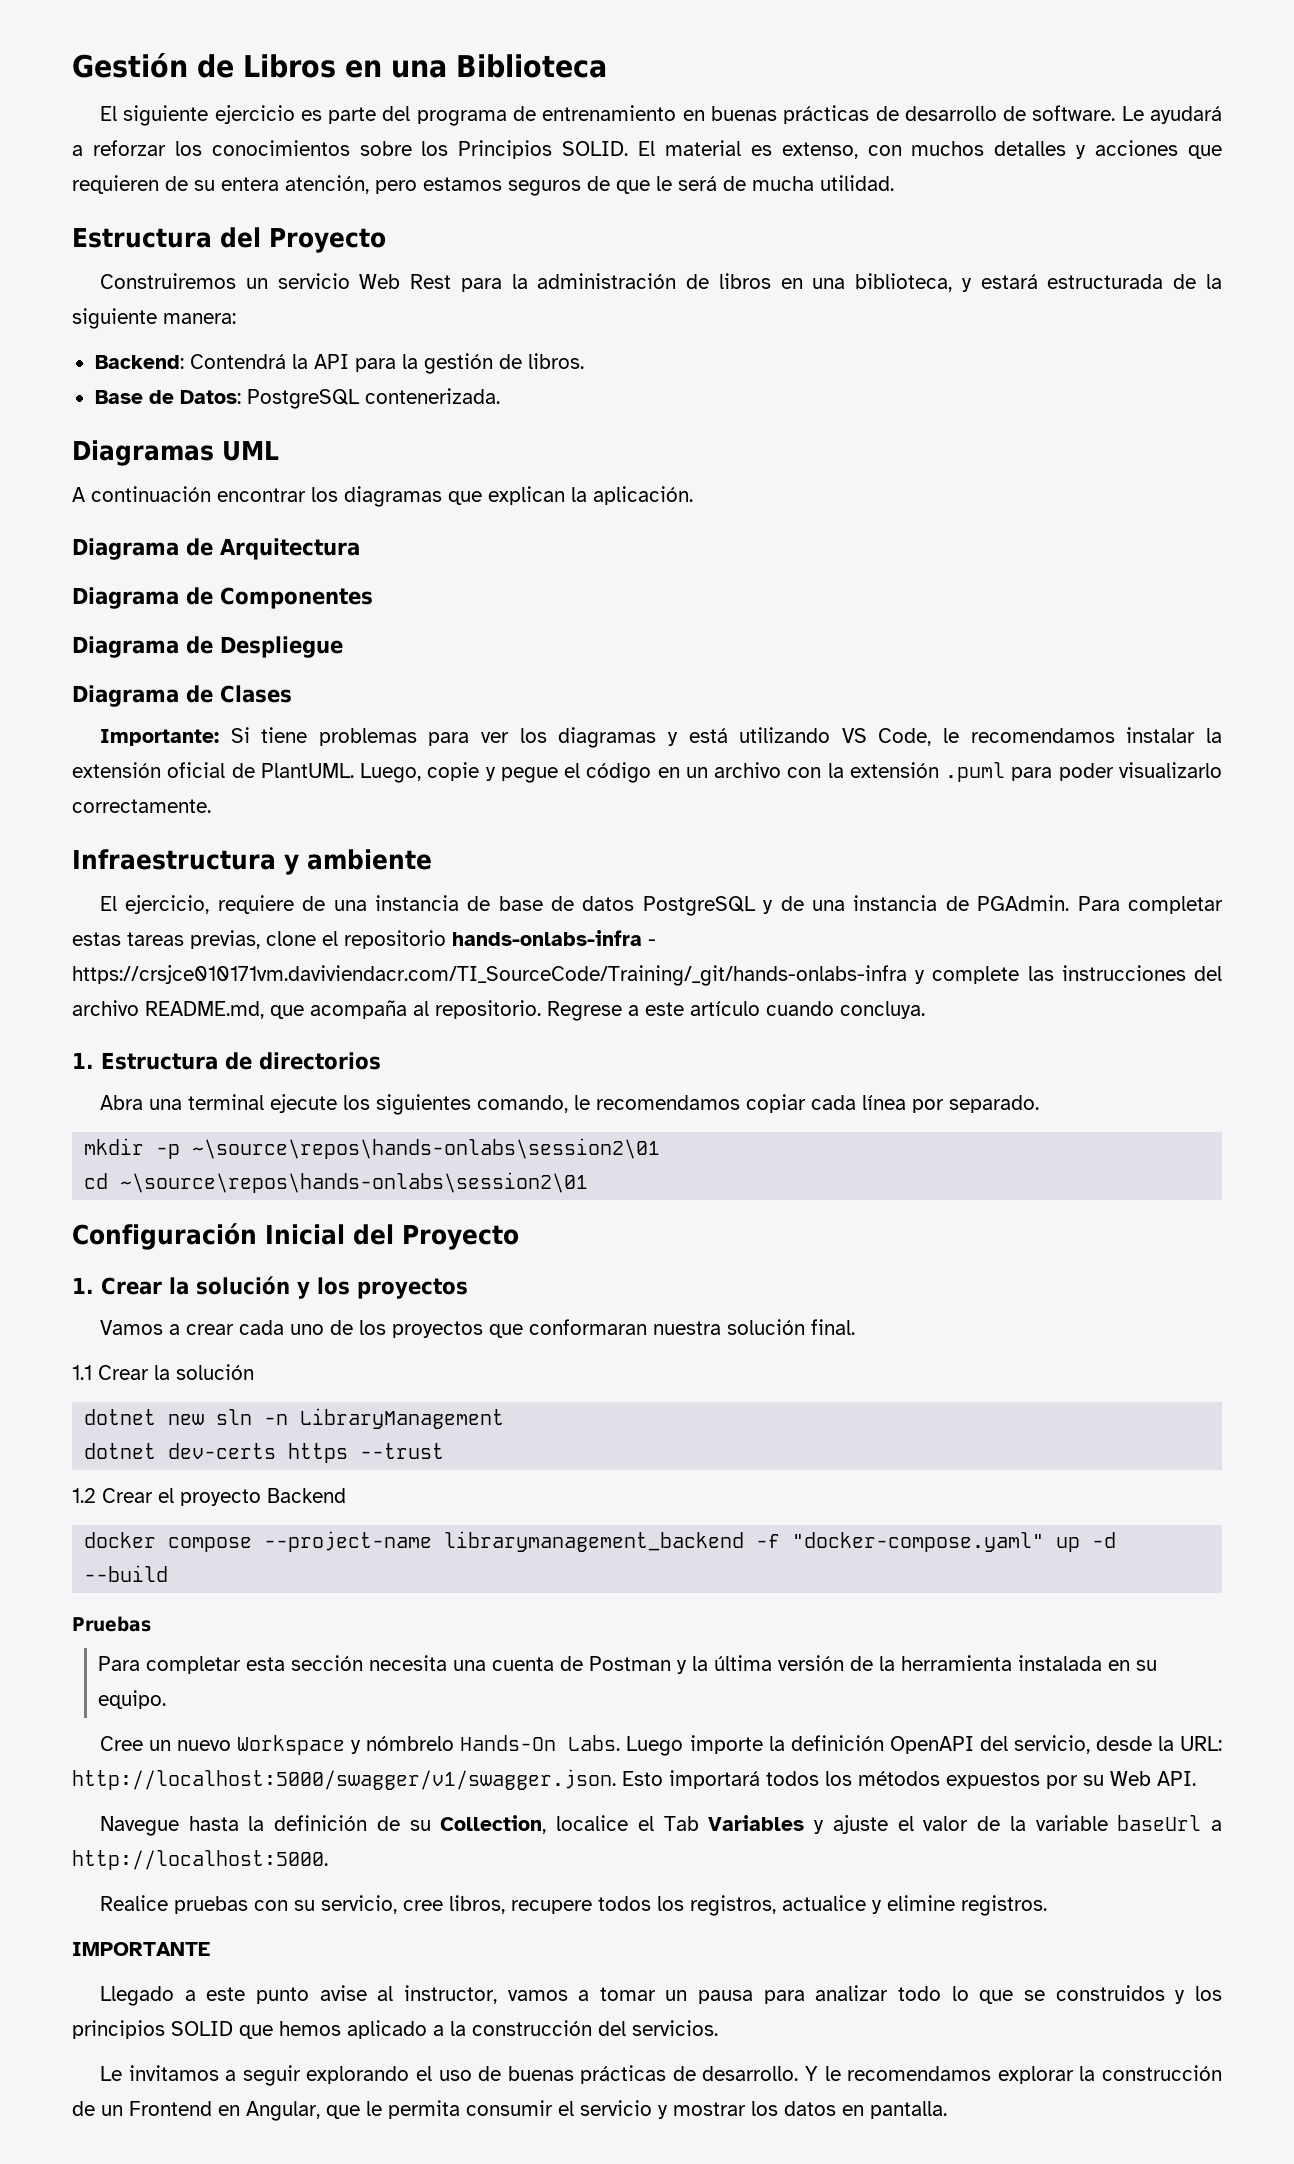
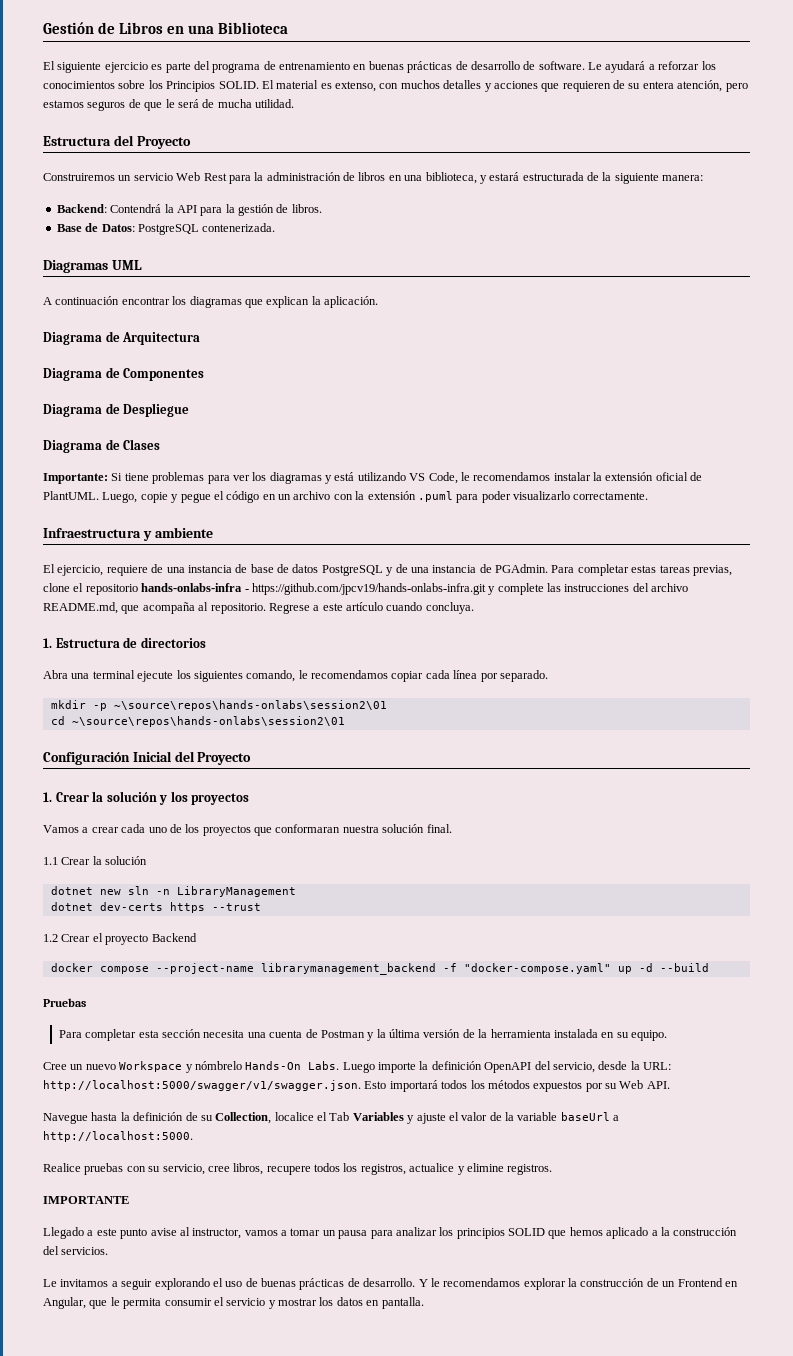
[72,965,907,986] https://crsjce010171vm.daviviendacr.com/TI_SourceCode/Training/_git/hands-onlabs-infra -> [251,583,486,595] https://github.com/jpcv19/hands-onlabs-infra.git
[898,1985,1186,2004] todo lo que se construidos y -> (437, 1231) none

